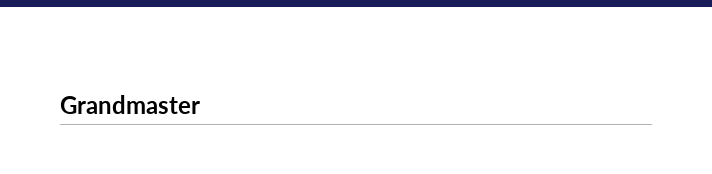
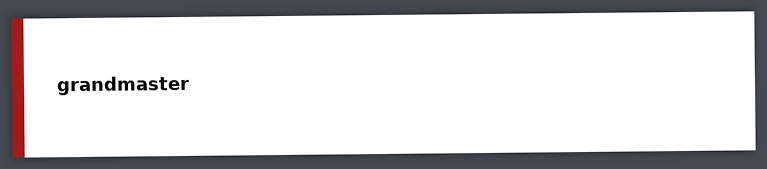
[60,95,200,114] Grandmaster -> [56,75,190,96] grandmaster

